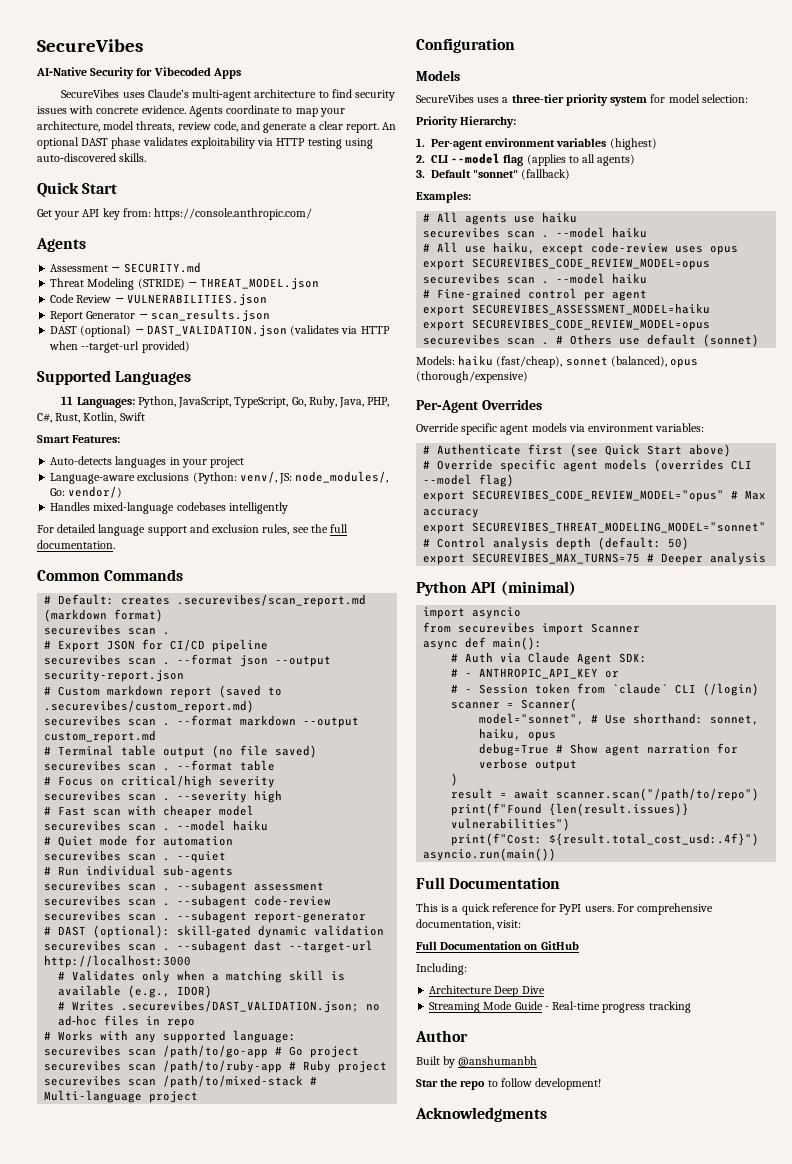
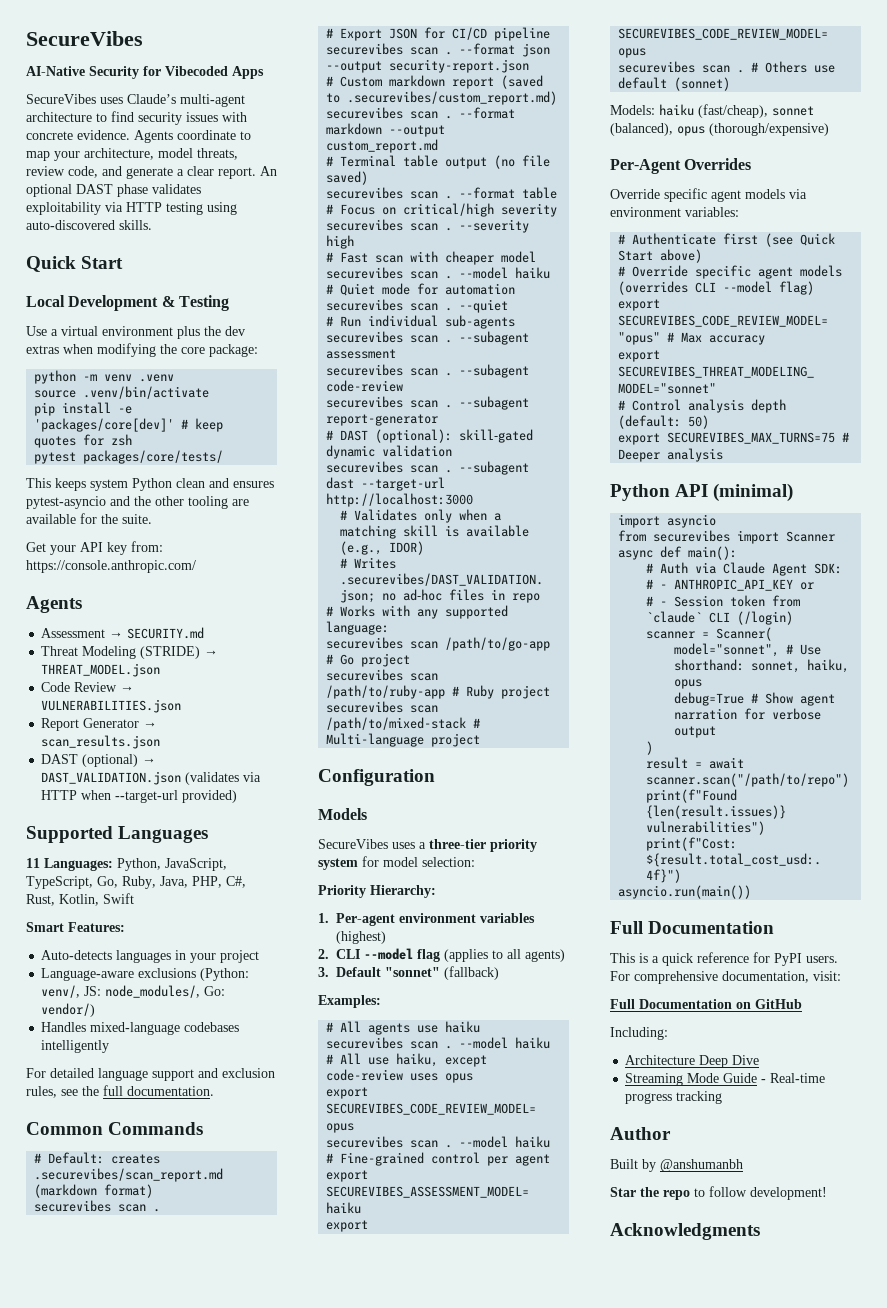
(118, 188) none -> [26,295,229,311] [26,326,245,339] [26,343,258,357] [34,370,175,384] [34,386,210,399] [34,402,133,416] [34,418,224,432] [34,434,133,448] [34,450,224,464] [26,478,274,491] [26,496,249,509] [26,513,152,524] // Local Development & Testing // Use a virtual environment plus the dev extras when modifying the core package: // python -m venv .venv // source .venv/bin/activate // pip install -e 'packages/core[dev]' # keep quotes for zsh // pytest packages/core/tests/ // This keeps system Python clean and ensures pytest-asyncio and the other tooling are available for the suite.

